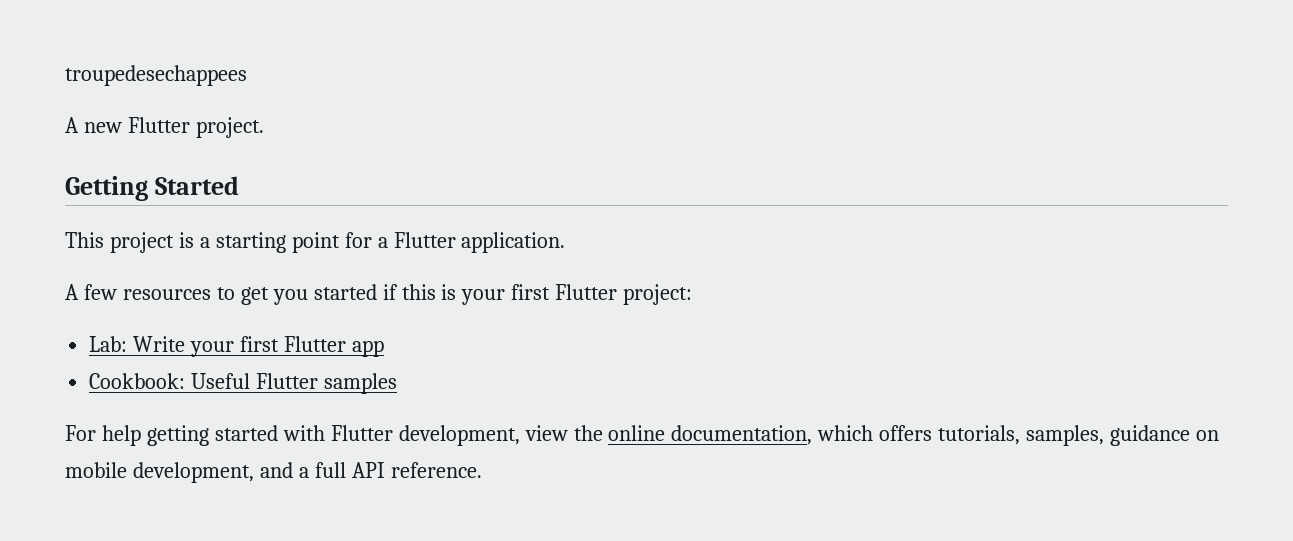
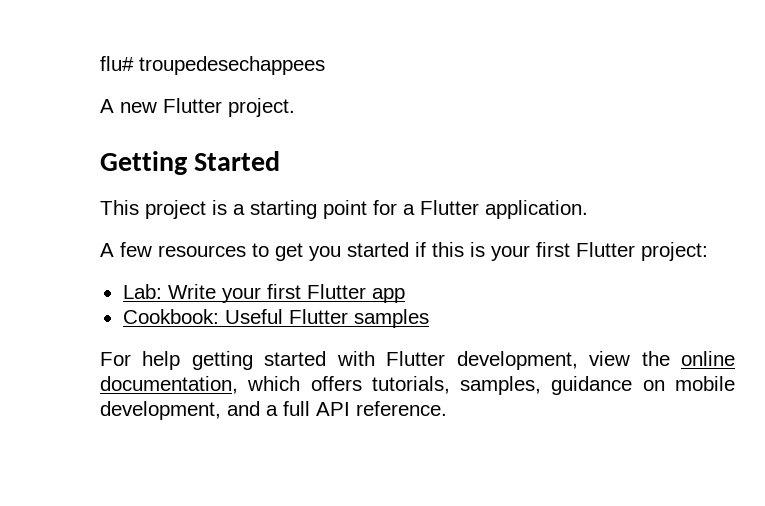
(65, 75) none -> [100,56,134,71] flu#

